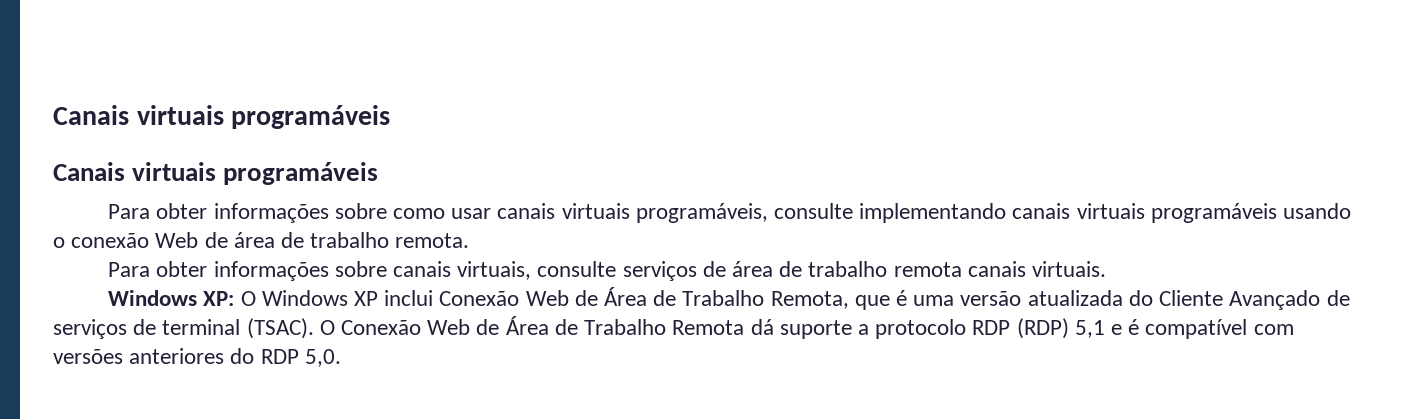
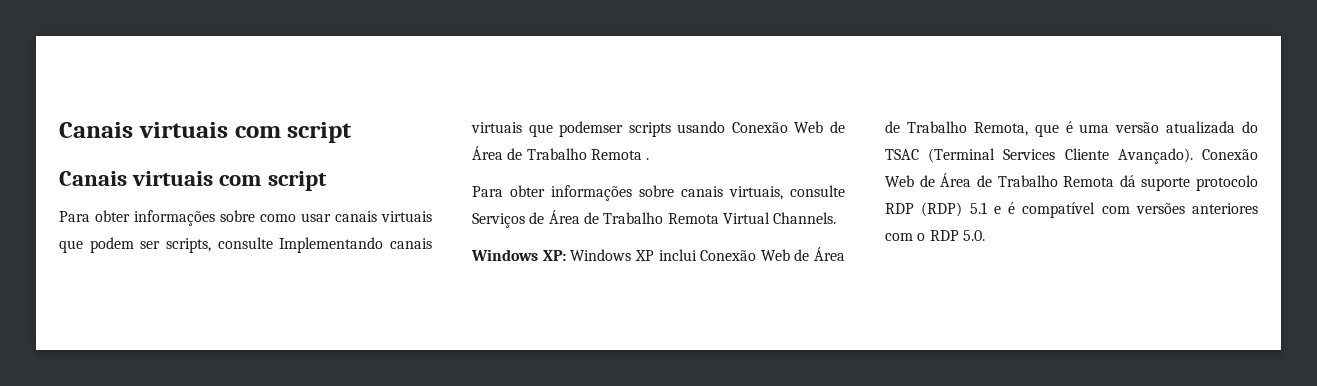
[53,105,391,129] [53,162,379,185] Canais virtuais programáveis // Canais virtuais programáveis -> [59,122,353,143] [59,171,328,191] Canais virtuais com script // Canais virtuais com script
[635,203,1352,223] [53,232,470,248] programáveis, consulte implementando canais virtuais programáveis usando o conexão Web de área de trabalho remota. -> [59,237,432,253] [471,121,845,137] [472,146,650,160] que podem ser scripts, consulte Implementando canais virtuais que podemser scripts usando Conexão Web de Área de Trabalho Remota .
[622,261,1107,281] serviços de área de trabalho remota canais virtuais. -> [472,210,837,228] Serviços de Área de Trabalho Remota Virtual Channels.
[240,291,256,306] O -> (566, 255) none
[1159,290,1350,310] [53,318,335,339] Cliente Avançado de serviços de terminal (TSAC). O -> [885,148,1193,164] TSAC (Terminal Services Cliente Avançado).
[857,324,869,335] a -> (1191, 184) none
[1074,320,1105,338] 5,1 -> [969,202,987,214] 5.1
[230,348,341,367] do RDP 5,0. -> [885,230,985,241] com o RDP 5.0.

